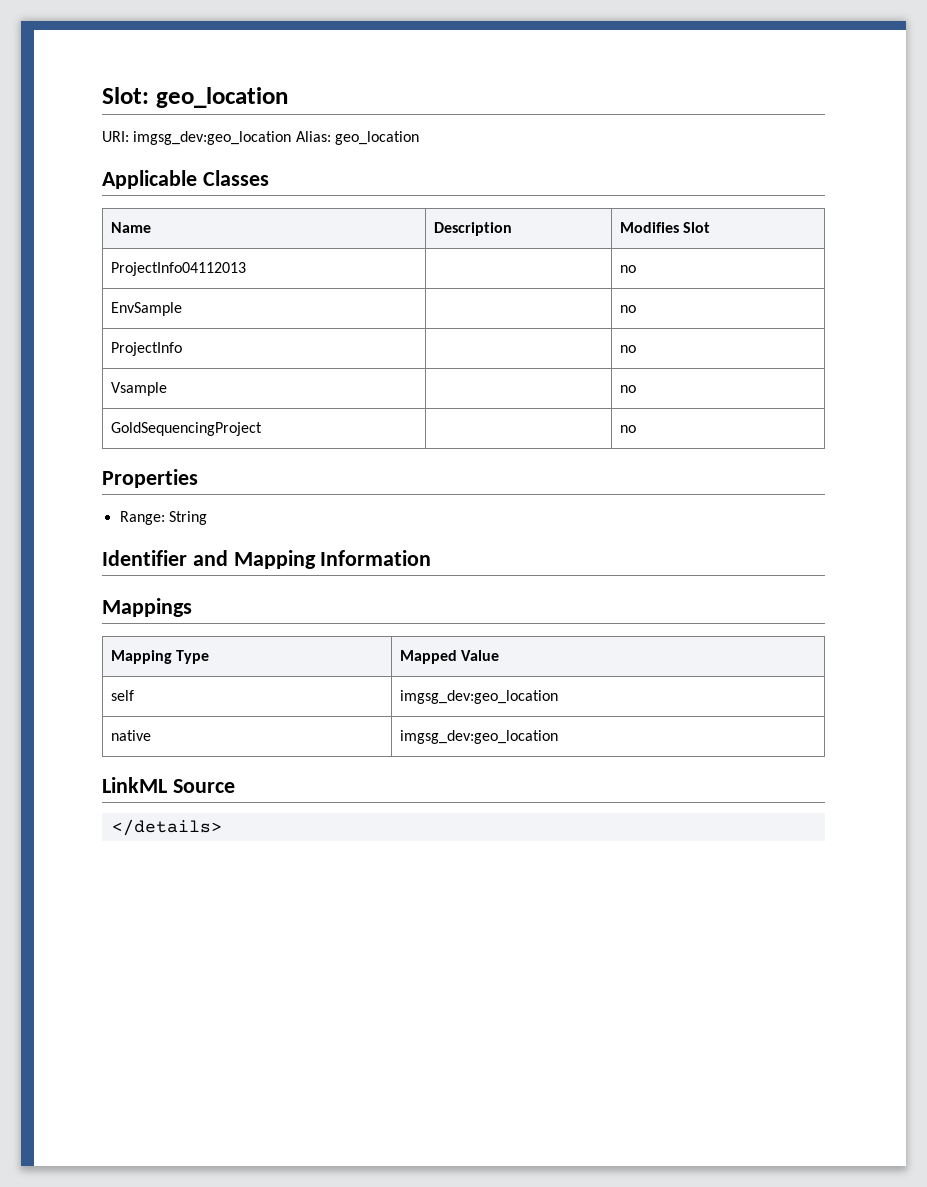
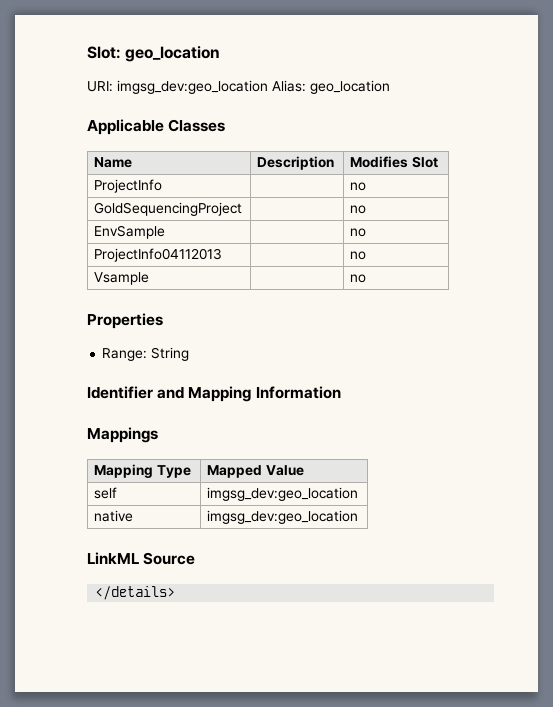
[111,262,247,276] ProjectInfo04112013 -> [94,179,163,193] [350,182,367,191] [94,202,243,216] ProjectInfo | | no // GoldSequencingProject
[111,342,183,356] ProjectInfo -> [94,248,223,262] ProjectInfo04112013
[111,422,263,436] [620,425,637,433] // GoldSequencingProject | | no -> (367, 278) none

